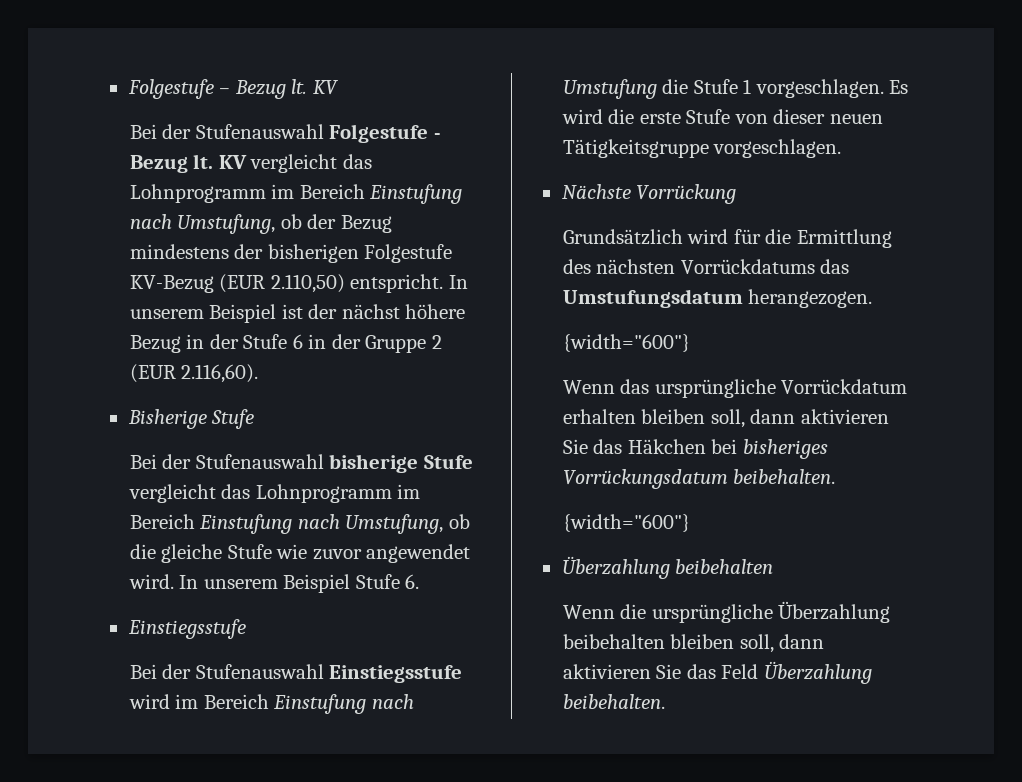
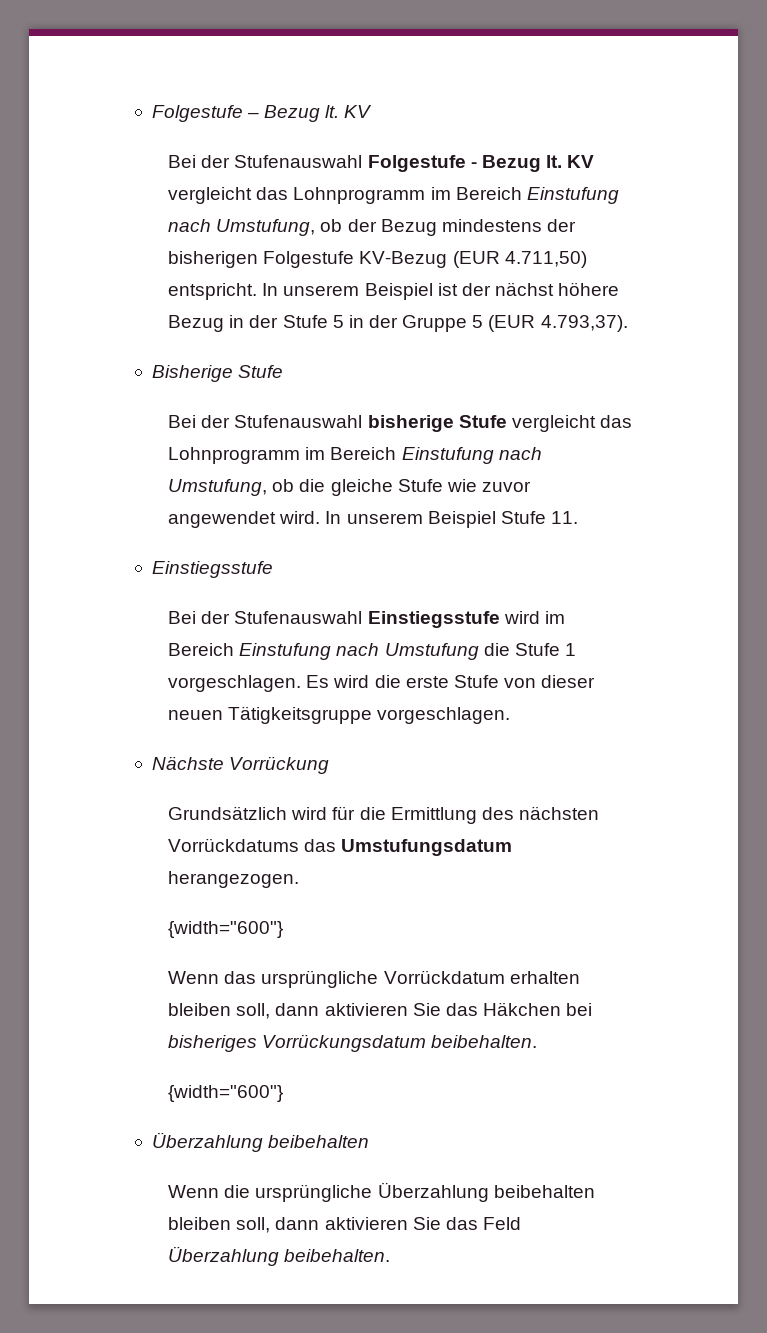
[270,274,345,293] 2.110,50) -> [504,251,587,268] 4.711,50)
[292,334,303,349] 6 -> [332,315,344,328] 5
[431,335,442,349] [129,364,259,383] 2 (EUR 2.116,60). -> [472,315,628,332] 5 (EUR 4.793,37).
[405,574,420,589] 6. -> [551,511,579,524] 11.

